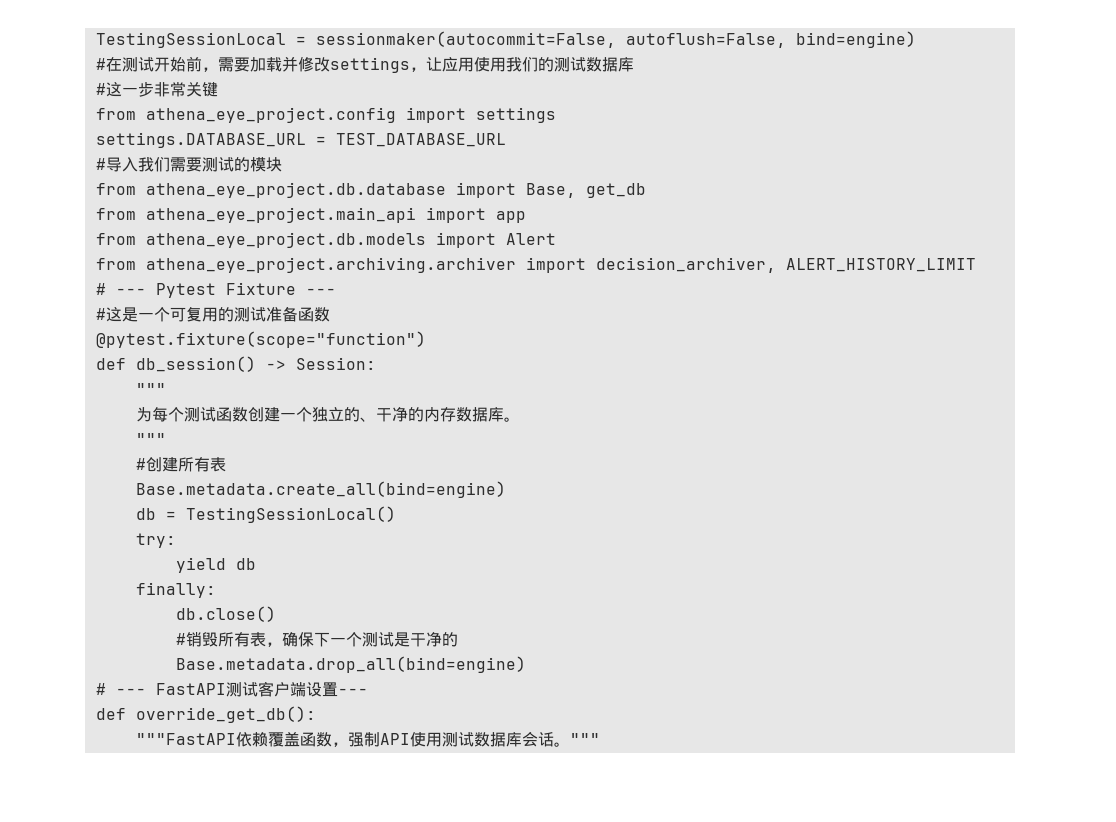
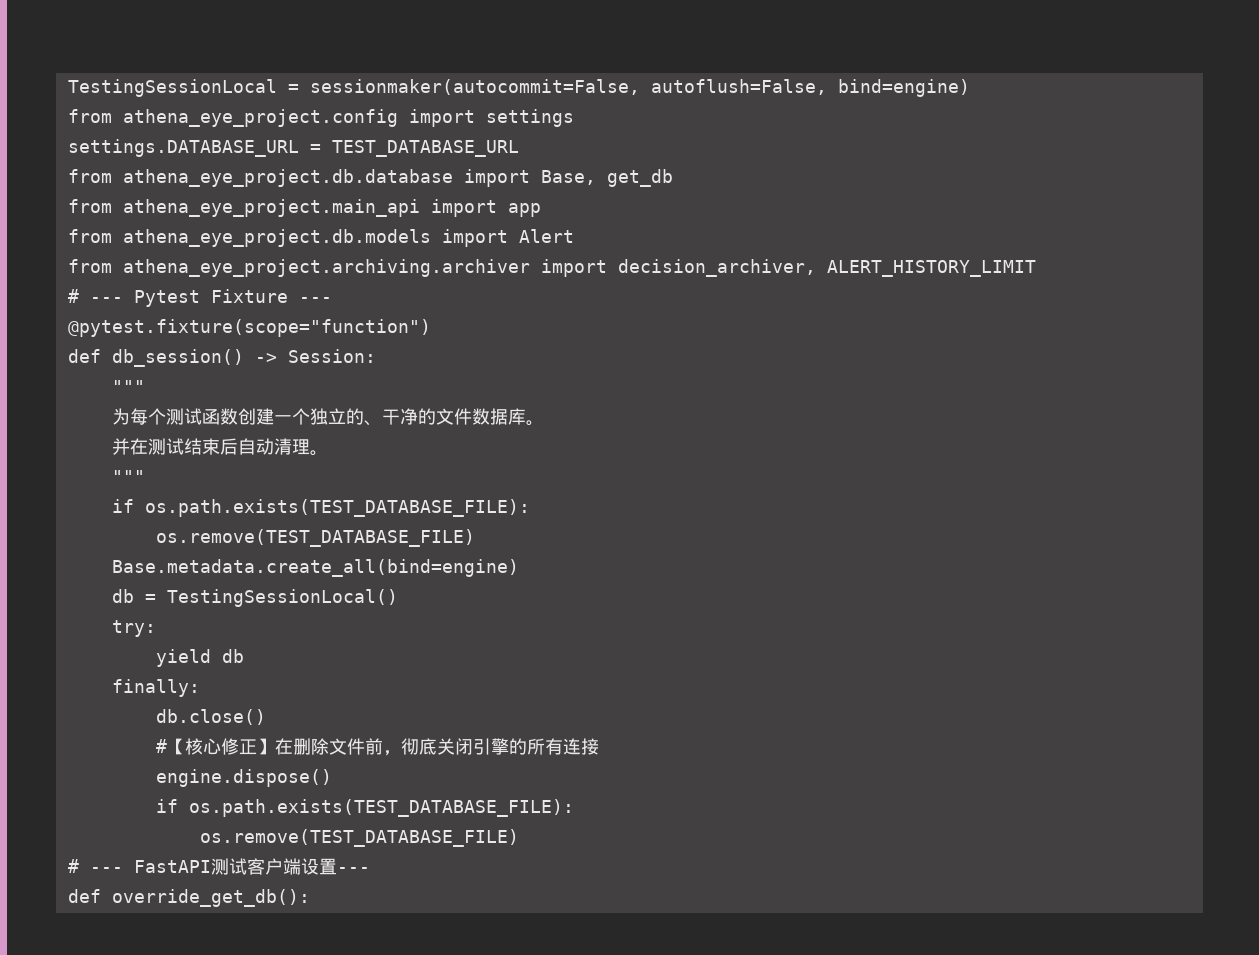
[96,56,635,73] [96,82,219,97] // #在测试开始前，需要加载并修改settings，让应用使用我们的测试数据库 // #这一步非常关键 -> (970, 88) none
[96,157,283,172] // #导入我们需要测试的模块 -> (519, 148) none
[96,306,331,322] // #这是一个可复用的测试准备函数 -> (332, 300) none
[424,407,457,422] 内存 -> [436,408,472,425] 文件
[136,433,167,445] [136,457,227,472] """ // #创建所有表 -> [112,438,328,456] [112,470,145,483] [112,499,530,517] [156,529,475,547] 并在测试结束后自动清理。 // """ // if os.path.exists(TEST_DATABASE_FILE): // os.remove(TEST_DATABASE_FILE)
[186,631,459,647] [176,656,527,673] 销毁所有表，确保下一个测试是干净的 // Base.metadata.drop_all(bind=engine) -> [167,738,599,756] [156,769,332,787] [156,799,574,817] [200,829,519,847] 【核心修正】在删除文件前，彻底关闭引擎的所有连接 // engine.dispose() // if os.path.exists(TEST_DATABASE_FILE): // os.remove(TEST_DATABASE_FILE)
[136,731,601,747] // """FastAPI依赖覆盖函数，强制API使用测试数据库会话。""" -> (310, 898) none

